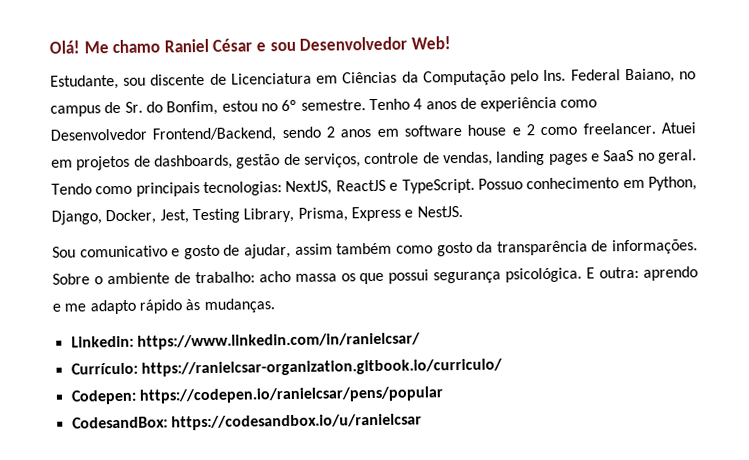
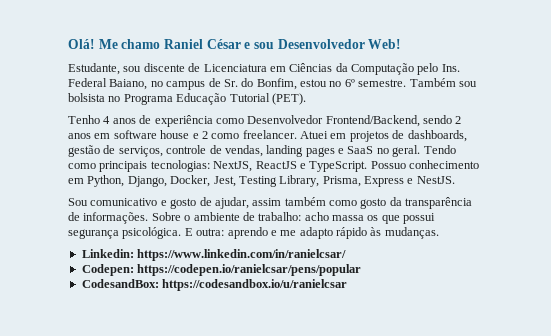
(366, 105) none -> [409,78,477,87] [68,93,306,105] Também sou bolsista no Programa Educação Tutorial (PET). //
[70,358,503,377] // Currículo: https://ranielcsar-organization.gitbook.io/curriculo/ -> (347, 255) none

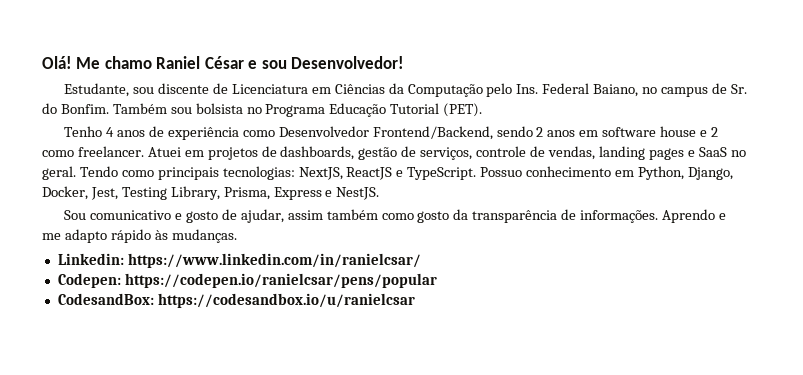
[277,39,402,49] Desenvolvedor Web! -> [291,56,405,69] Desenvolvedor!
[256,78,407,90] Bonfim, estou no 6º semestre. -> [60,104,109,114] Bonfim.
[151,212,436,224] [68,227,268,239] Sobre o ambiente de trabalho: acho massa os que possui segurança psicológica. E outra: aprendo -> [662,209,716,223] Aprendo

